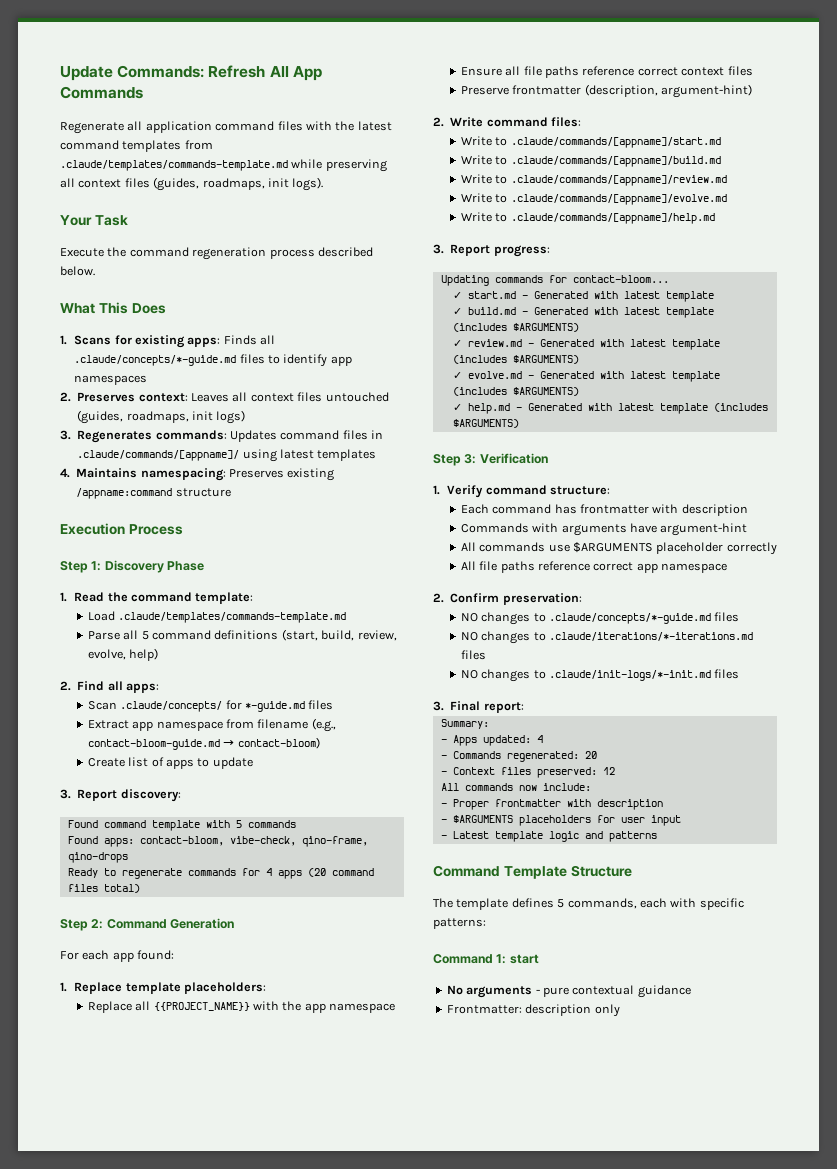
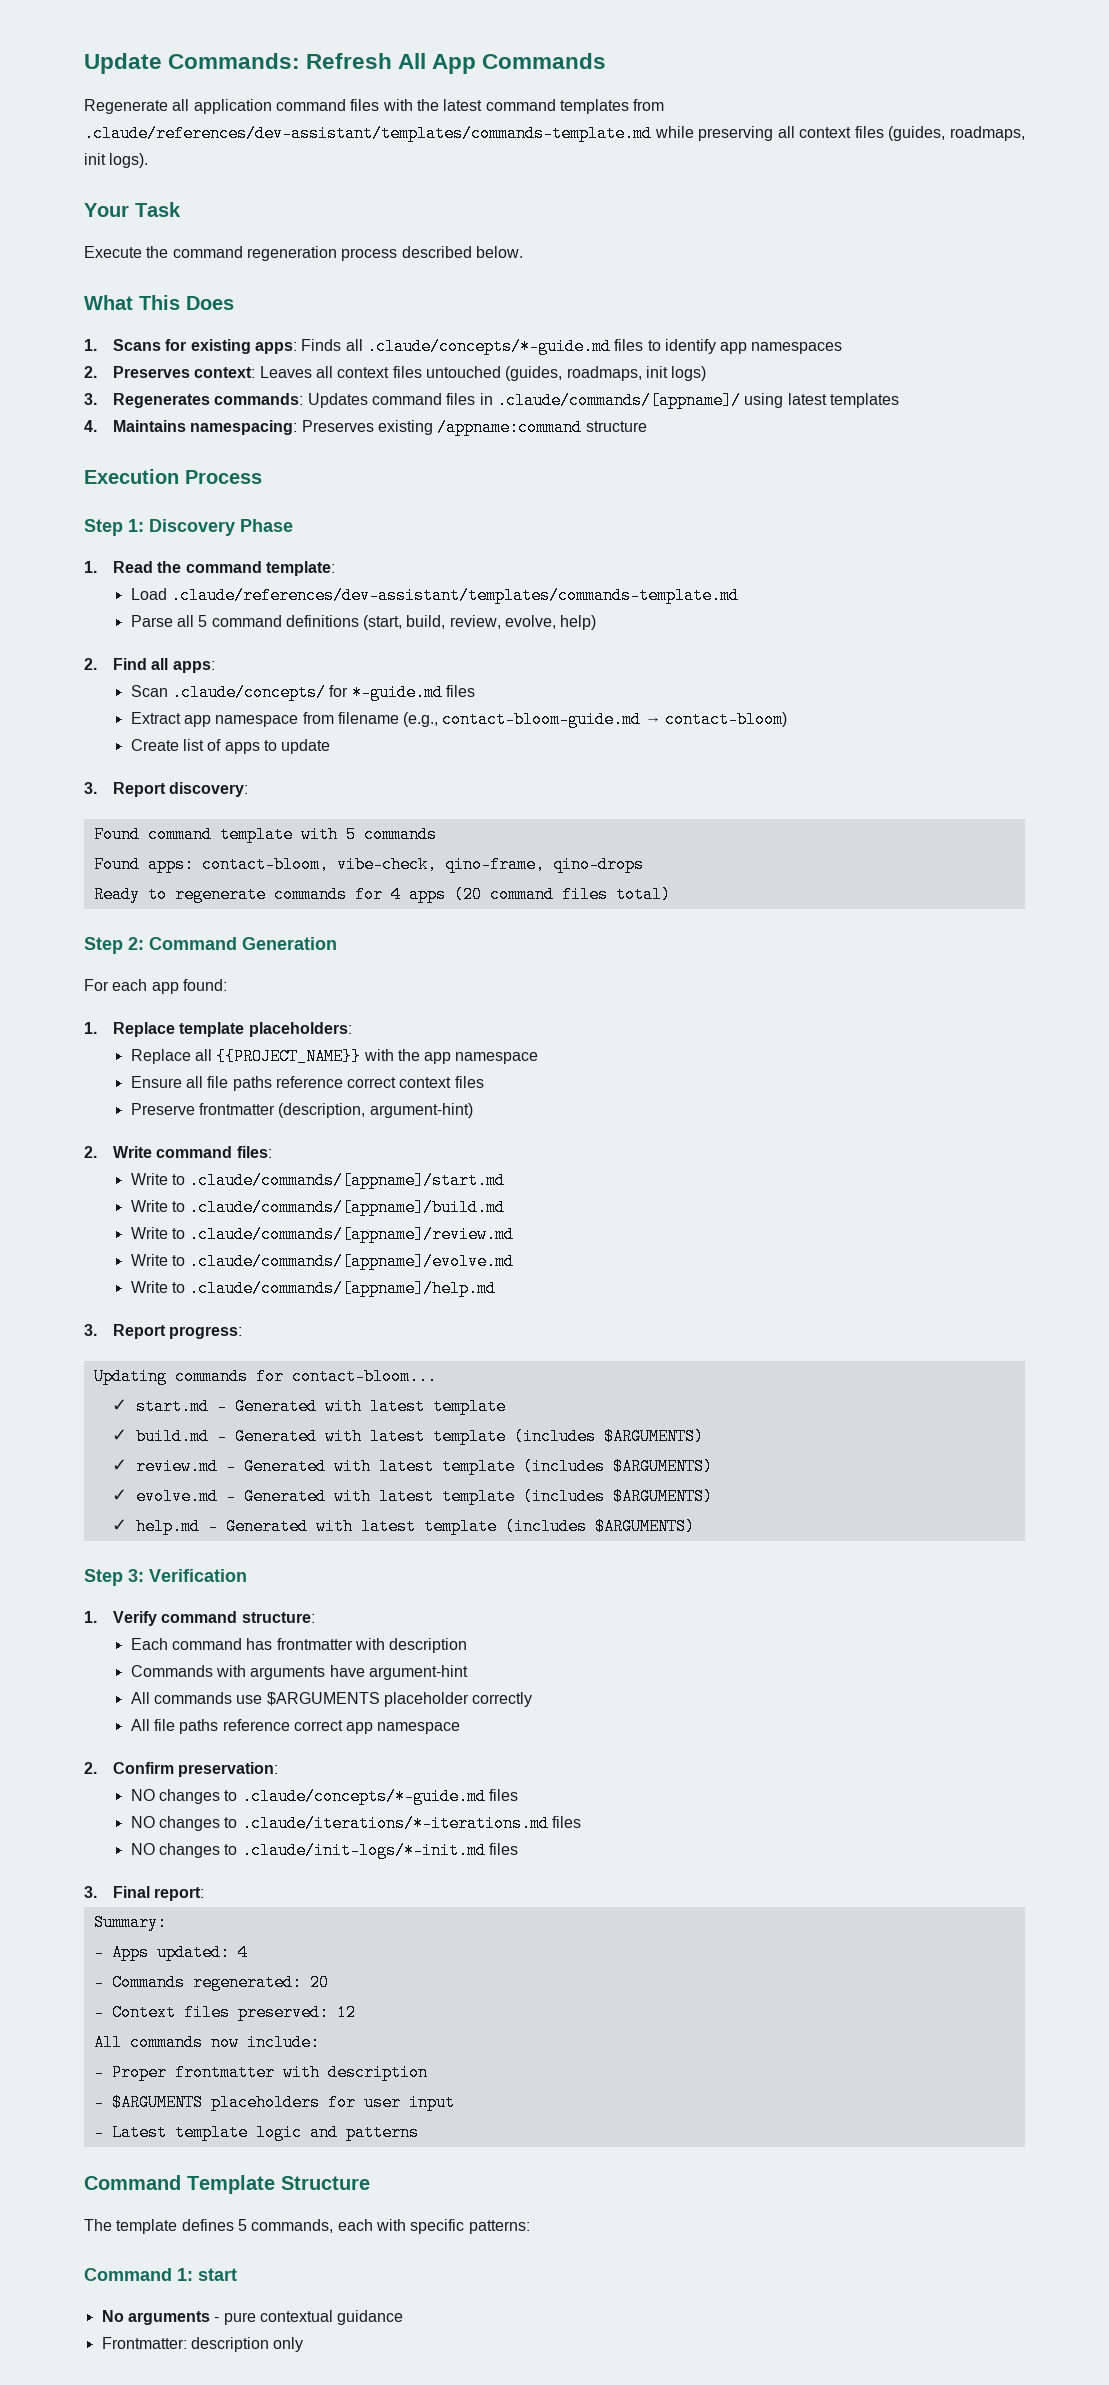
[60,160,288,171] .claude/templates/commands-template.md -> [84,125,652,142] .claude/references/dev-assistant/templates/commands-template.md
[118,612,347,623] .claude/templates/commands-template.md -> [170,587,739,604] .claude/references/dev-assistant/templates/commands-template.md

